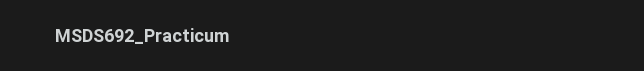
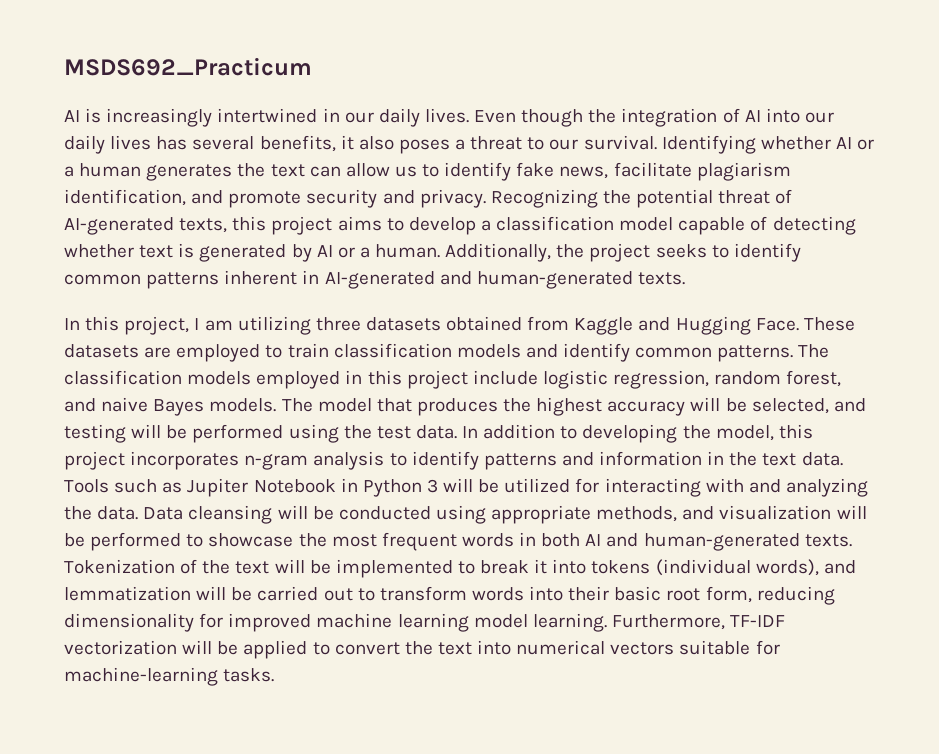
(229, 36) none -> [64,108,834,127] [64,135,875,154] [64,162,791,181] [64,189,793,208] [64,216,856,235] [64,243,801,262] [64,270,685,289] [64,316,855,335] [64,343,830,362] [64,370,842,389] [64,397,866,416] [64,424,813,443] [64,451,843,470] [64,478,868,497] [64,505,867,524] [64,532,852,551] [64,559,856,578] [64,586,835,605] [64,613,786,632] [64,640,780,659] [64,667,275,686] // AI is increasingly intertwined in our daily lives. Even though the integration of AI into our daily lives has several benefits, it also poses a threat to our survival. Identifying whether AI or a human generates the text can allow us to identify fake news, facilitate plagiarism identification, and promote security and privacy. Recognizing the potential threat of AI-generated texts, this project aims to develop a classification model capable of detecting whether text is generated by AI or a human. Additionally, the project seeks to identify common patterns inherent in AI-generated and human-generated texts. // In this project, I am utilizing three datasets obtained from Kaggle and Hugging Face. These datasets are employed to train classification models and identify common patterns. The classification models employed in this project include logistic regression, random forest, and naive Bayes models. The model that produces the highest accuracy will be selected, and testing will be performed using the test data. In addition to developing the model, this project incorporates n-gram analysis to identify patterns and information in the text data. Tools such as Jupiter Notebook in Python 3 will be utilized for interacting with and analyzing the data. Data cleansing will be conducted using appropriate methods, and visualization will be performed to showcase the most frequent words in both AI and human-generated texts. Tokenization of the text will be implemented to break it into tokens (individual words), and lemmatization will be carried out to transform words into their basic root form, reducing dimensionality for improved machine learning model learning. Furthermore, TF-IDF vectorization will be applied to convert the text into numerical vectors suitable for machine-learning tasks.

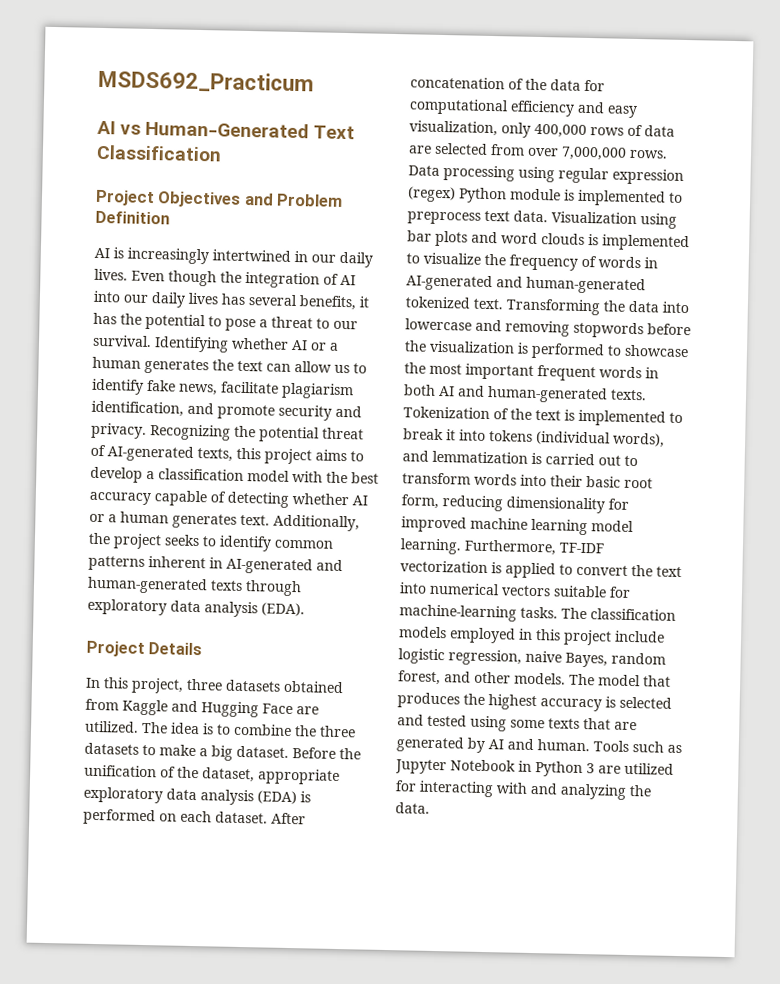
(312, 66) none -> [97,120,356,140] [96,144,222,162] [95,189,344,208] [95,210,170,225] // AI vs Human-Generated Text Classification // Project Objectives and Problem Definition
[358,136,450,154] also poses -> [93,312,256,332] has the potential to pose
[678,216,856,235] [64,243,441,262] capable of detecting whether text is generated by AI or a human. -> [292,470,379,484] [89,490,368,508] [89,511,270,529] with the best accuracy capable of detecting whether AI or a human generates text.
[637,272,685,285] texts. -> [210,580,302,597] [87,598,305,618] [86,640,203,657] texts through exploratory data analysis (EDA). // Project Details
[194,316,311,335] I am utilizing -> (184, 685) none
[755,317,855,331] [64,343,830,362] [64,370,842,389] [64,397,866,416] [64,424,813,443] [64,451,843,470] [64,478,868,497] [64,505,867,524] [64,533,85,547] Face. These datasets are employed to train classification models and identify common patterns. The classification models employed in this project include logistic regression, random forest, and naive Bayes models. The model that produces the highest accuracy will be selected, and testing will be performed using the test data. In addition to developing the model, this project incorporates n-gram analysis to identify patterns and information in the text data. Tools such as Jupiter Notebook in Python 3 will be utilized for interacting with and analyzing the data. Data cleansing will be conducted using appropriate methods, and visualization will be -> [262,703,319,715] [84,720,356,738] [84,742,361,761] [84,764,340,786] [83,786,311,806] [83,808,306,826] [410,76,605,92] [409,98,638,119] [409,120,675,138] [408,142,668,161] [408,165,684,185] [407,186,683,207] [407,210,677,229] [407,230,690,252] [406,252,658,271] [406,274,646,295] [405,296,689,316] [405,318,691,339] [404,340,529,354] Face are utilized. The idea is to combine the three datasets to make a big dataset. Before the unification of the dataset, appropriate exploratory data analysis (EDA) is performed on each dataset. After concatenation of the data for computational efficiency and easy visualization, only 400,000 rows of data are selected from over 7,000,000 rows. Data processing using regular expression (regex) Python module is implemented to preprocess text data. Visualization using bar plots and word clouds is implemented to visualize the frequency of words in AI-generated and human-generated tokenized text. Transforming the data into lowercase and removing stopwords before the visualization is
(377, 540) none -> [465,363,534,380] important
[274,559,331,574] will be -> [564,409,575,421] is
[196,586,253,601] will be -> [531,452,542,465] is
[182,640,239,655] will be -> [491,562,502,574] is
(275, 675) none -> [561,607,676,621] [399,626,665,646] [398,648,666,668] [398,670,671,687] [397,692,672,712] [397,714,637,732] [396,736,682,754] [395,759,674,778] [395,780,652,800] [395,802,430,814] The classification models employed in this project include logistic regression, naive Bayes, random forest, and other models. The model that produces the highest accuracy is selected and tested using some texts that are generated by AI and human. Tools such as Jupyter Notebook in Python 3 are utilized for interacting with and analyzing the data.

